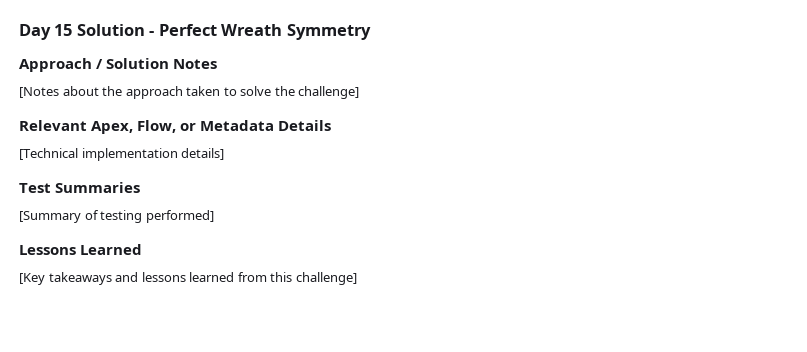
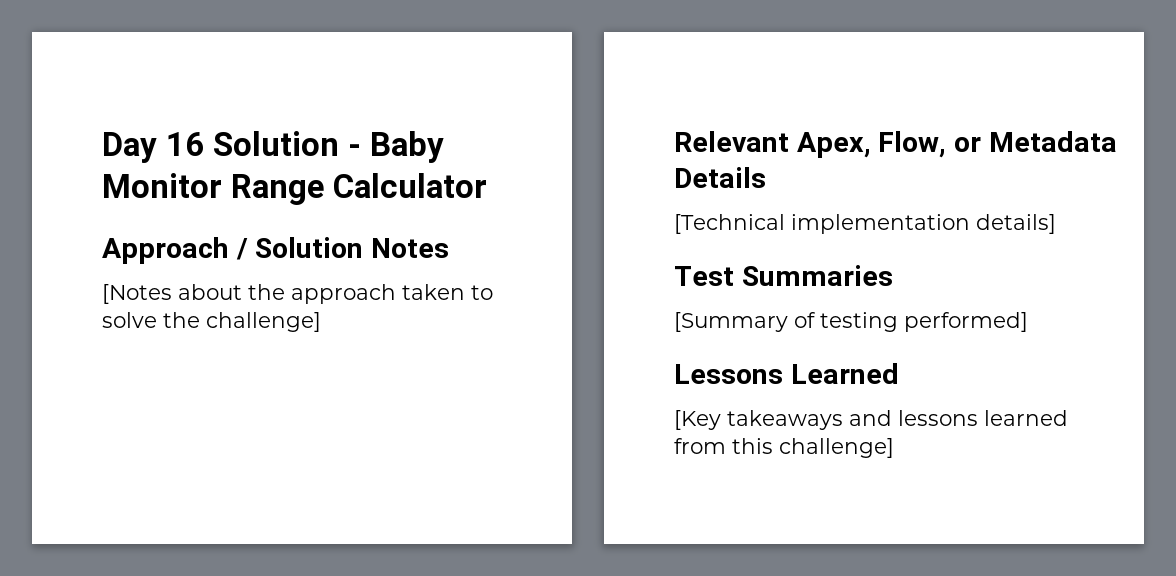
[54,24,73,36] 15 -> [165,132,204,156] 16
[158,24,371,40] Perfect Wreath Symmetry -> [369,131,444,163] [102,173,487,205] Baby Monitor Range Calculator

